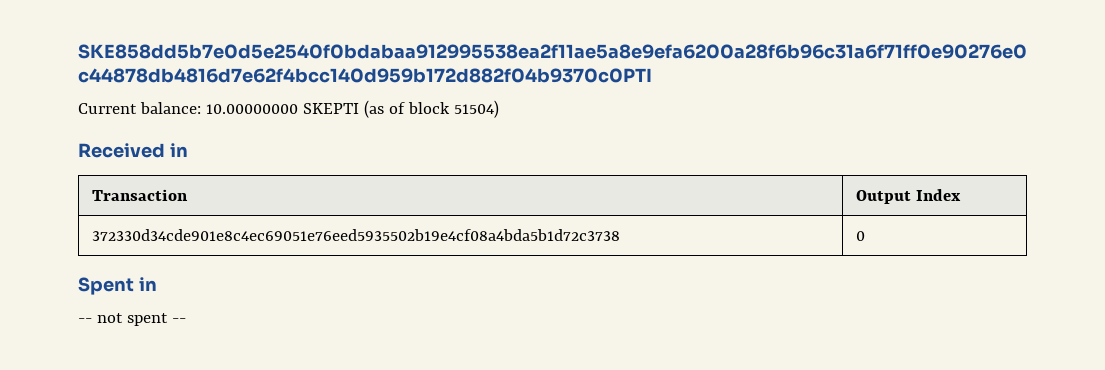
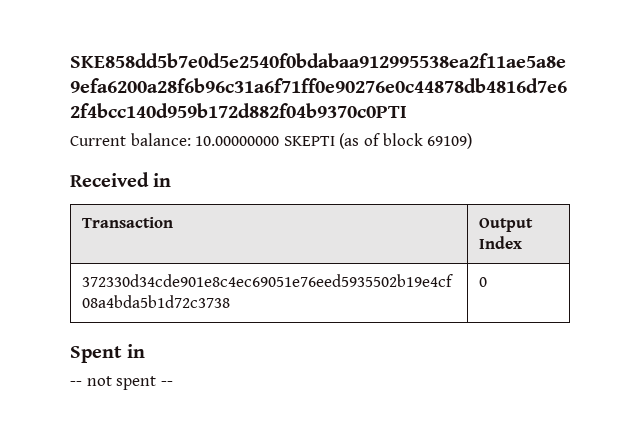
[453,100,499,118] 51504) -> [427,133,473,149] 69109)

